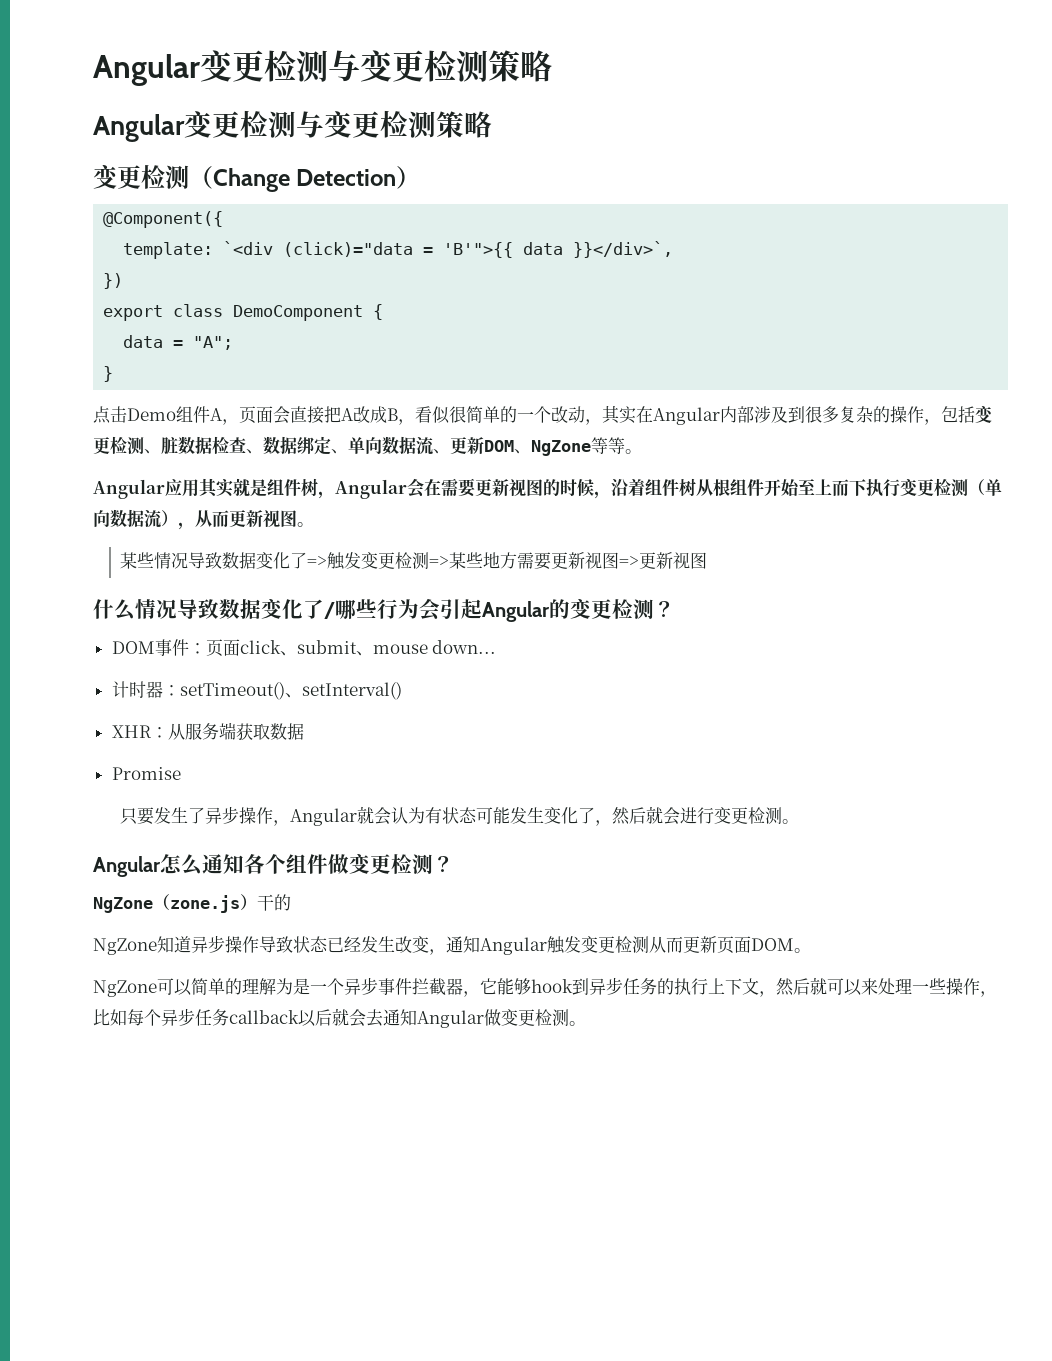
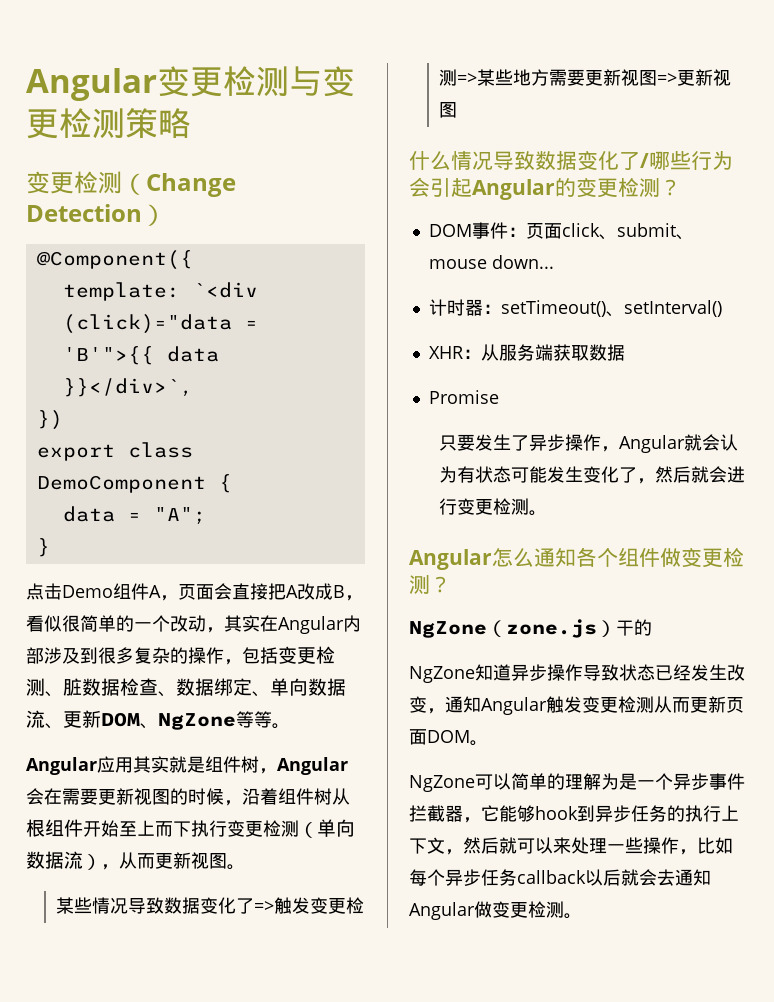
[93,50,552,86] [93,110,492,142] Angular变更检测与变更检测策略 // Angular变更检测与变更检测策略 -> [26,66,355,101] [26,108,191,139] Angular变更检测与变更检测策略

